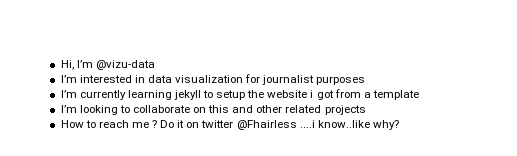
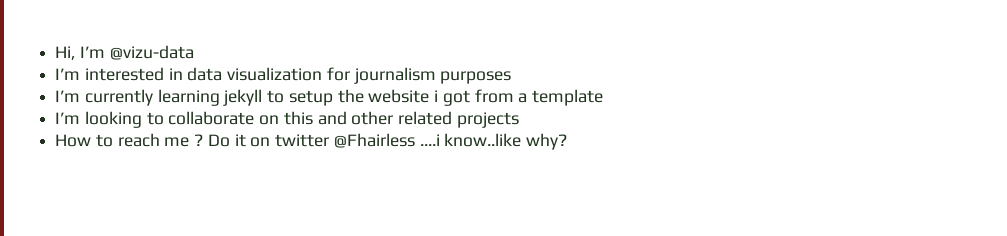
[262,75,315,85] journalist -> [353,67,436,84] journalism

